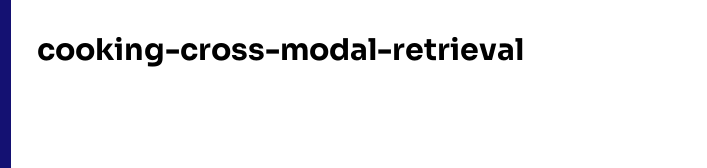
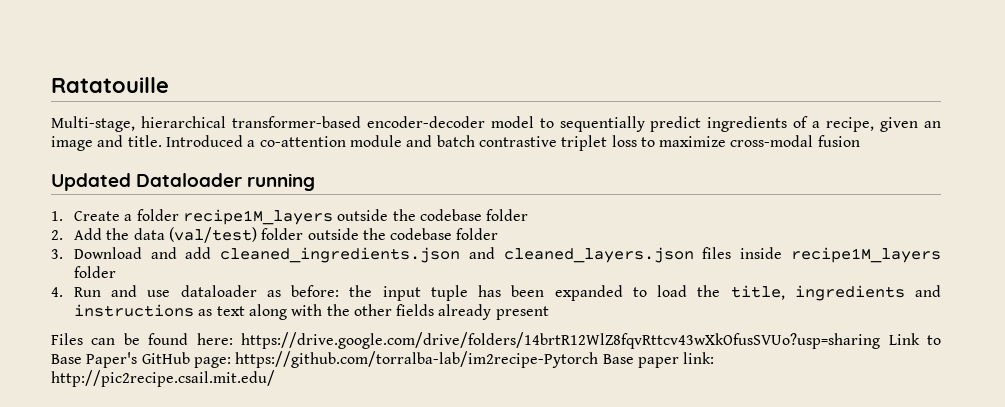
[37,36,524,67] cooking-cross-modal-retrieval -> [51,77,169,93] [51,116,941,132] [51,135,860,151] [51,173,316,191] [51,209,529,225] [51,227,499,243] [51,247,941,263] [73,266,116,278] [51,285,942,301] [73,304,549,320] [51,332,941,349] [51,351,715,368] [51,370,275,387] Ratatouille // Multi-stage, hierarchical transformer-based encoder-decoder model to sequentially predict ingredients of a recipe, given an image and title. Introduced a co-attention module and batch contrastive triplet loss to maximize cross-modal fusion // Updated Dataloader running // 1. Create a folder recipe1M_layers outside the codebase folder // 2. Add the data (val/test) folder outside the codebase folder // 3. Download and add cleaned_ingredients.json and cleaned_layers.json files inside recipe1M_layers folder // 4. Run and use dataloader as before: the input tuple has been expanded to load the title, ingredients and instructions as text along with the other fields already present // Files can be found here: https://drive.google.com/drive/folders/14brtR12WlZ8fqvRttcv43wXkOfusSVUo?usp=sharing Link to Base Paper's GitHub page: https://github.com/torralba-lab/im2recipe-Pytorch Base paper link: http://pic2recipe.csail.mit.edu/

